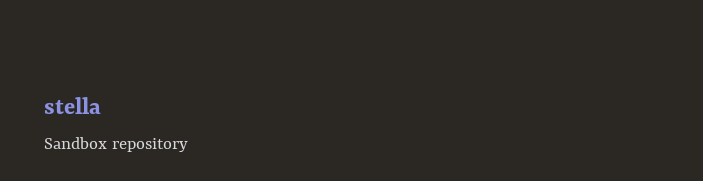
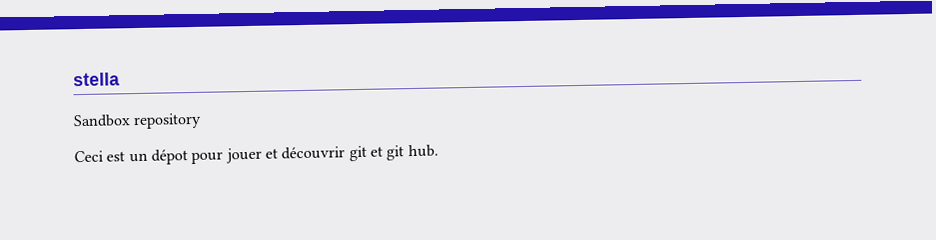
(188, 145) none -> [74,144,439,165] // Ceci est un dépot pour jouer et découvrir git et git hub.

